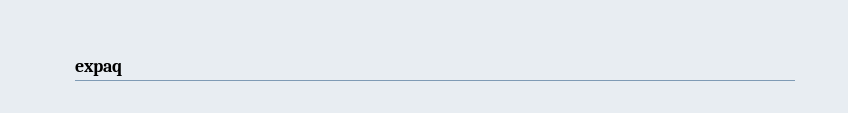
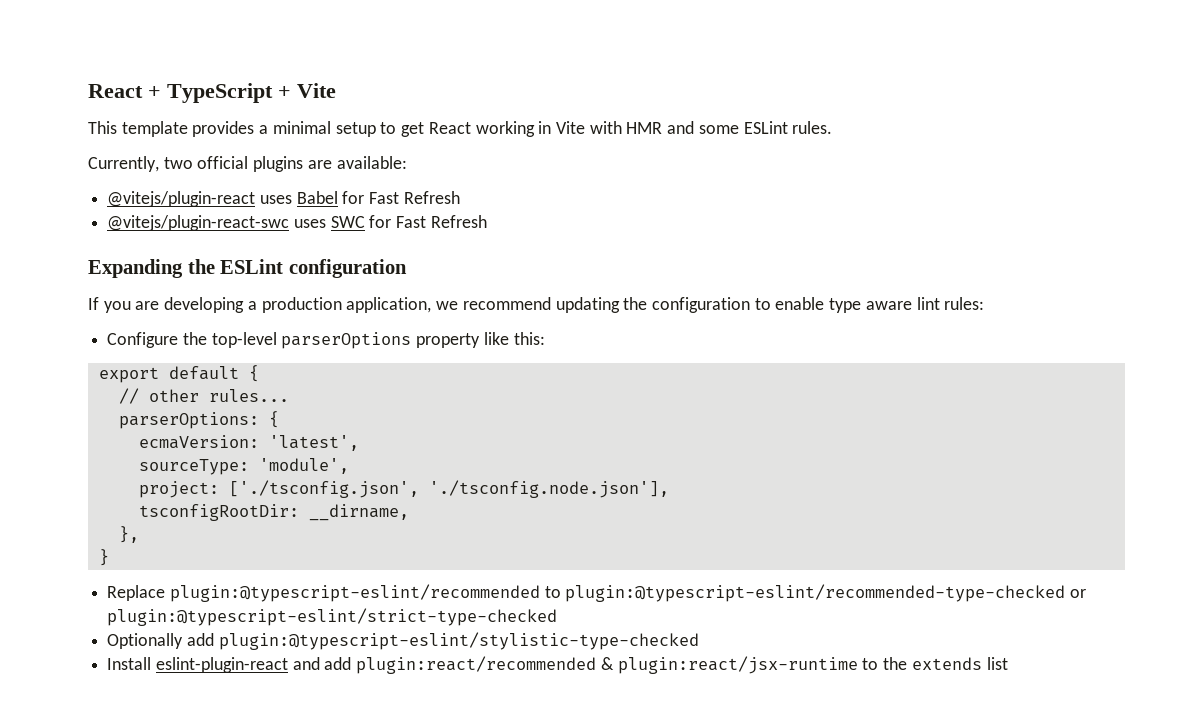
[75,63,122,76] expaq -> [88,83,336,103] [88,121,833,137] [88,156,407,172] [107,191,460,207] [107,215,487,231] [88,259,407,278] [88,297,985,313] [107,332,545,349] [98,365,259,383] [118,388,289,404] [118,411,279,429] [138,435,359,451] [138,458,349,475] [138,480,669,498] [138,504,409,521] [118,526,139,543] [98,549,109,566] [107,584,1087,602] [107,608,558,626] [107,632,699,650] [107,656,1008,674] React + TypeScript + Vite // This template provides a minimal setup to get React working in Vite with HMR and some ESLint rules. // Currently, two official plugins are available: // @vitejs/plugin-react uses Babel for Fast Refresh // @vitejs/plugin-react-swc uses SWC for Fast Refresh // Expanding the ESLint configuration // If you are developing a production application, we recommend updating the configuration to enable type aware lint rules: // Configure the top-level parserOptions property like this: // export default { // // other rules... // parserOptions: { // ecmaVersion: 'latest', // sourceType: 'module', // project: ['./tsconfig.json', './tsconfig.node.json'], // tsconfigRootDir: __dirname, // }, // } // Replace plugin:@typescript-eslint/recommended to plugin:@typescript-eslint/recommended-type-checked or plugin:@typescript-eslint/strict-type-checked // Optionally add plugin:@typescript-eslint/stylistic-type-checked // Install eslint-plugin-react and add plugin:react/recommended & plugin:react/jsx-runtime to the extends list

